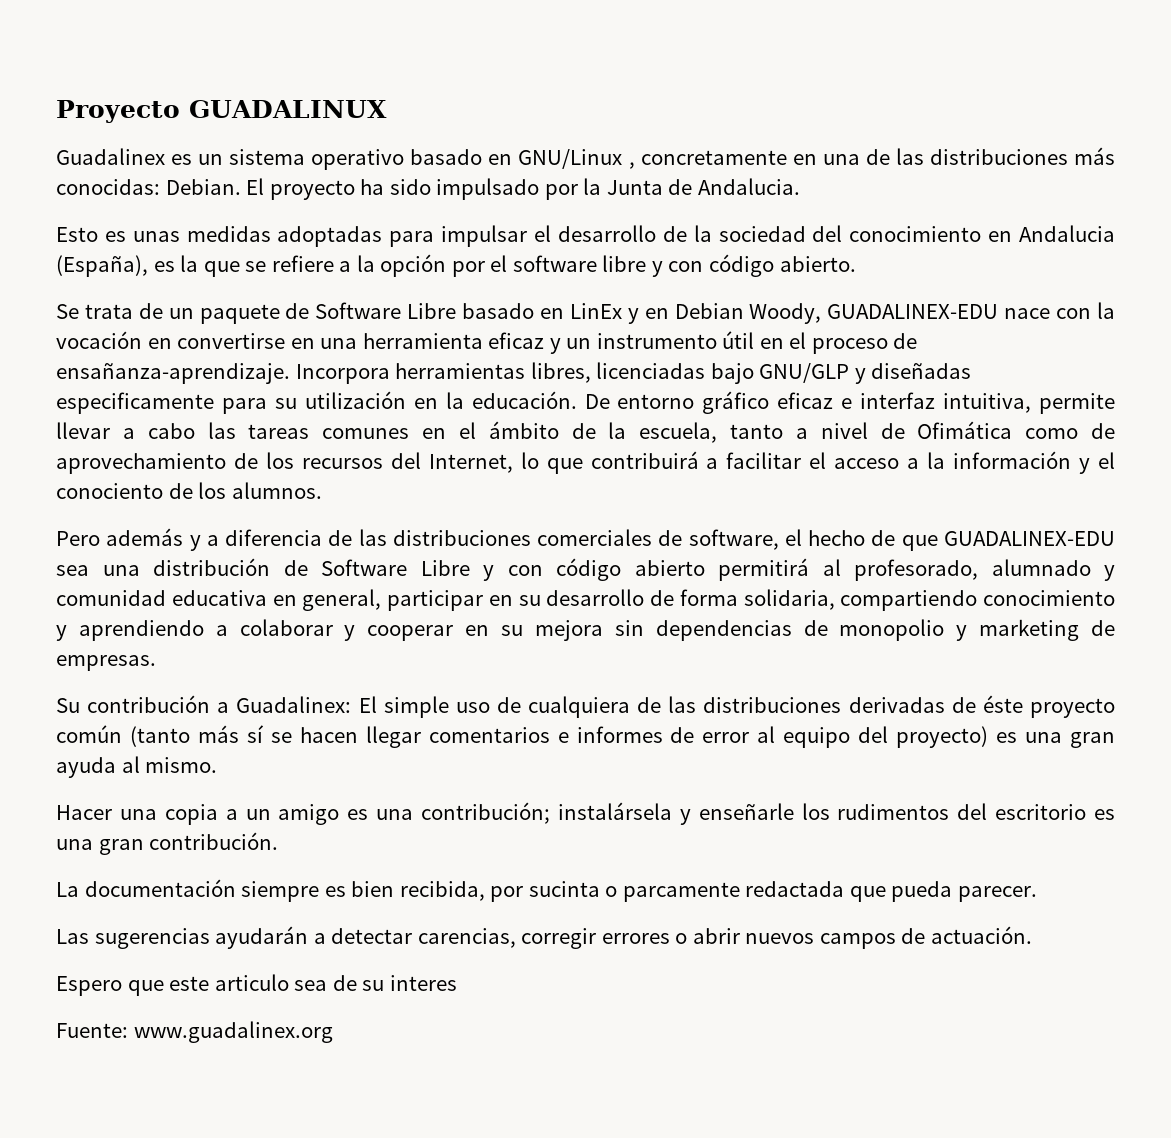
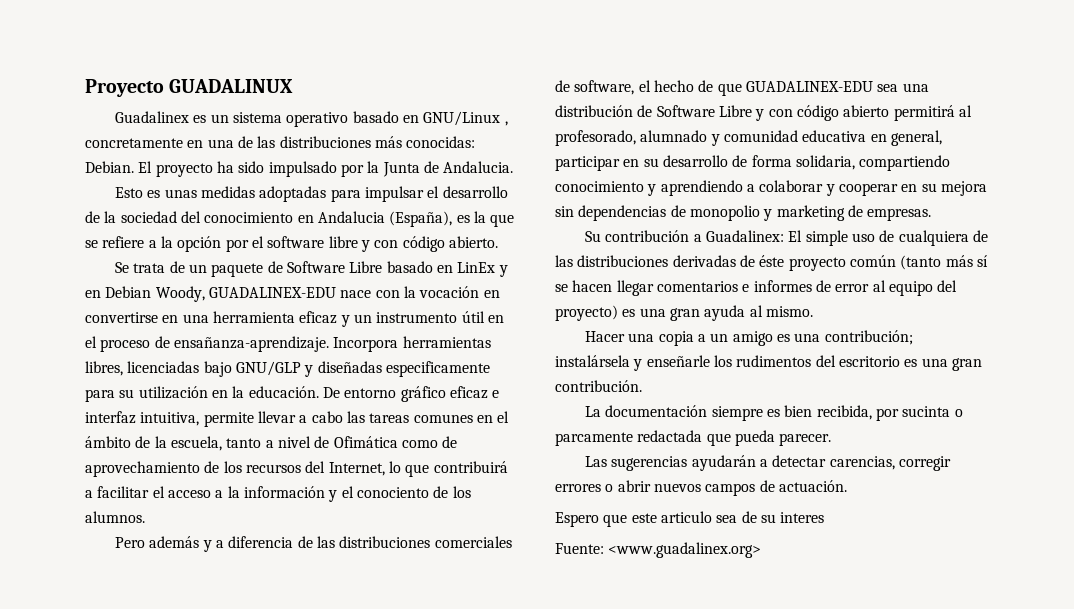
[133,1021,333,1043] www.guadalinex.org -> [608,542,762,558] <www.guadalinex.org>

